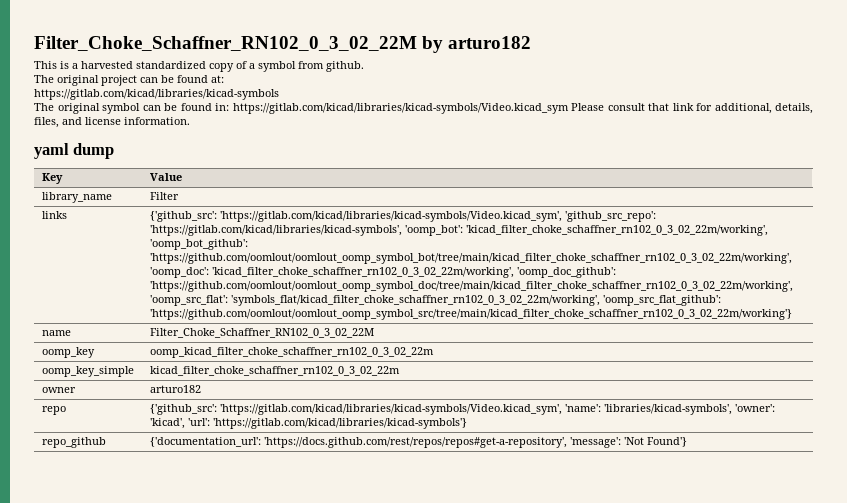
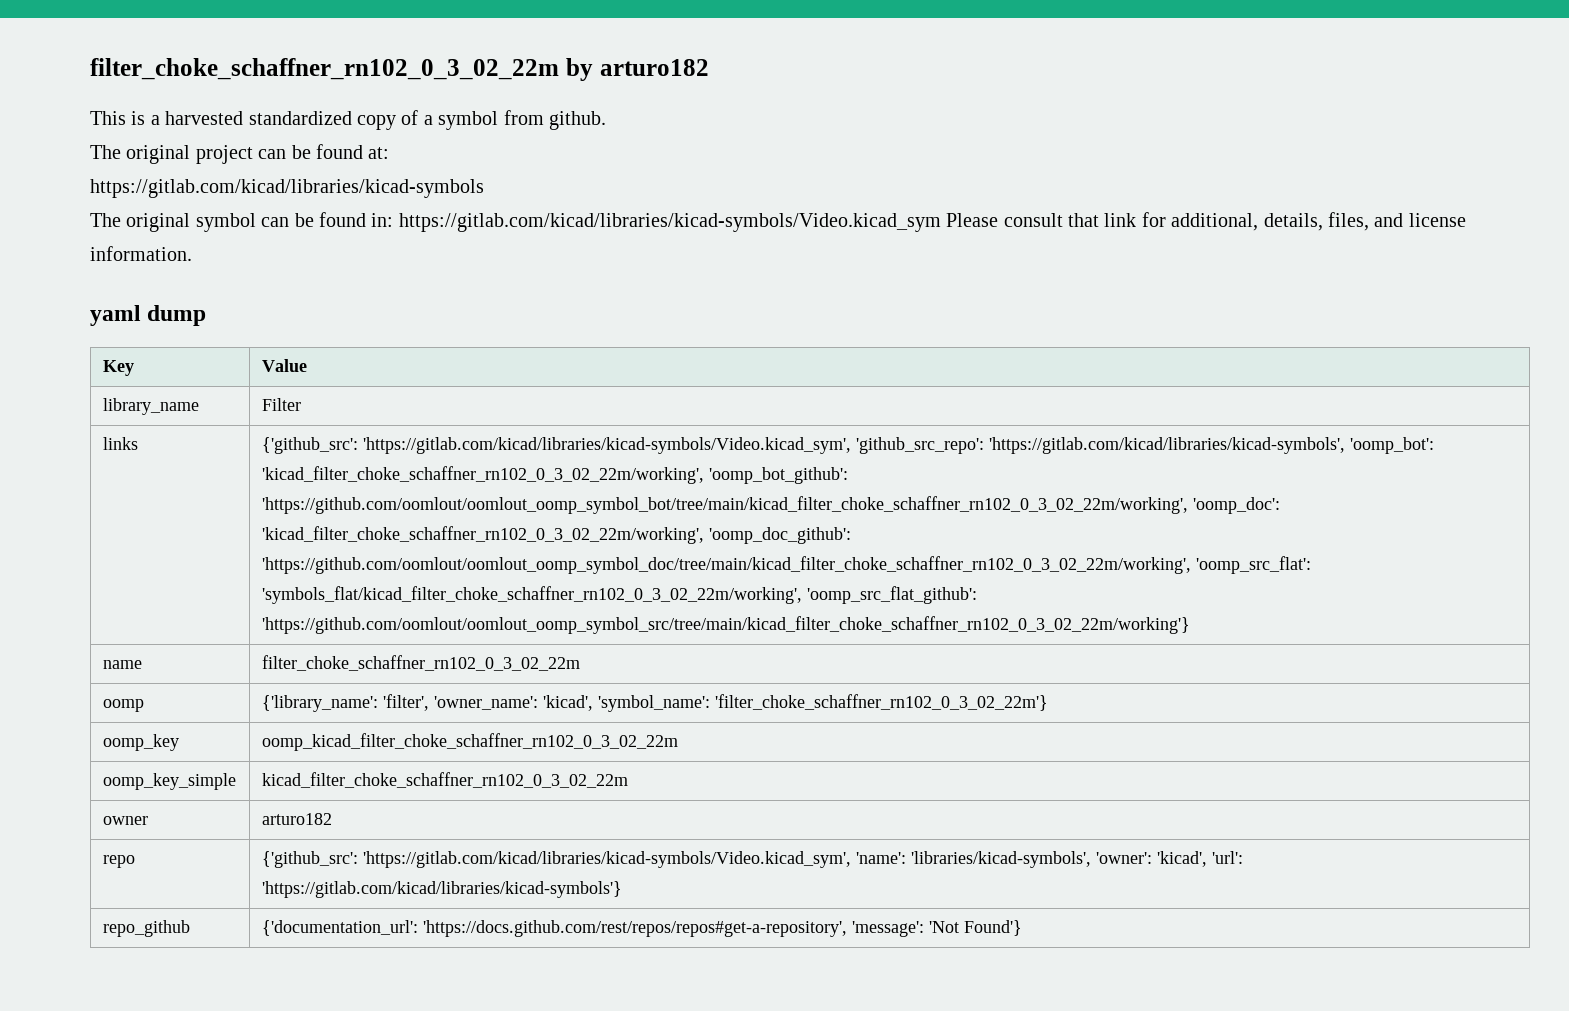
[34,36,417,51] Filter_Choke_Schaffner_RN102_0_3_02_22M -> [90,58,559,80] filter_choke_schaffner_rn102_0_3_02_22m
[149,328,374,338] Filter_Choke_Schaffner_RN102_0_3_02_22M -> [261,655,580,671] [102,699,144,712] [261,694,1048,712] filter_choke_schaffner_rn102_0_3_02_22m // oomp | {'library_name': 'filter', 'owner_name': 'kicad', 'symbol_name': 'filter_choke_schaffner_rn102_0_3_02_22m'}

